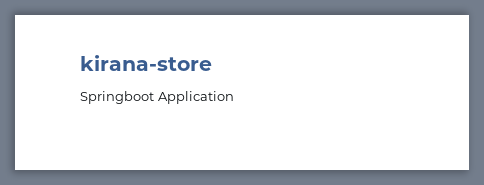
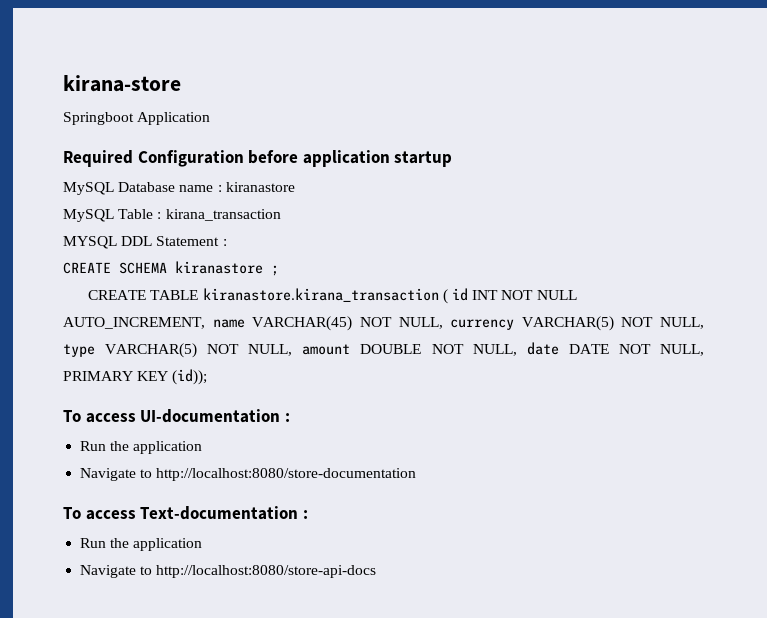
(234, 97) none -> [63,150,453,167] [63,182,295,195] [63,209,281,222] [63,236,227,249] [63,261,279,276] [88,288,577,304] [63,316,704,331] [63,342,704,358] [63,369,208,385] [63,409,290,423] [80,441,203,454] [80,468,417,481] [63,506,308,520] [80,538,203,551] [80,565,377,578] // Required Configuration before application startup // MySQL Database name : kiranastore // MySQL Table : kirana_transaction // MYSQL DDL Statement : // CREATE SCHEMA kiranastore ; // CREATE TABLE kiranastore.kirana_transaction ( id INT NOT NULL AUTO_INCREMENT, name VARCHAR(45) NOT NULL, currency VARCHAR(5) NOT NULL, type VARCHAR(5) NOT NULL, amount DOUBLE NOT NULL, date DATE NOT NULL, PRIMARY KEY (id)); // To access UI-documentation : // Run the application // Navigate to http://localhost:8080/store-documentation // To access Text-documentation : // Run the application // Navigate to http://localhost:8080/store-api-docs

